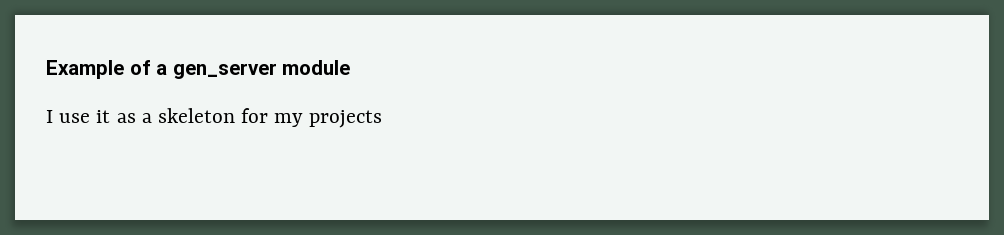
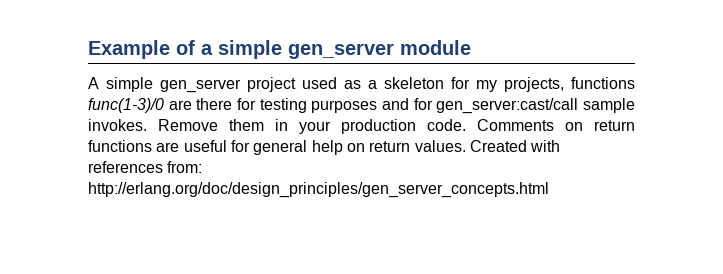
(168, 69) none -> [218,40,282,59] simple
[46,110,111,123] I use it -> [88,77,337,93] A simple gen_server project used
[308,110,382,128] projects -> [504,77,635,92] [88,98,635,114] [88,119,635,134] [88,140,561,155] [88,161,203,173] [88,182,549,198] projects, functions func(1-3)/0 are there for testing purposes and for gen_server:cast/call sample invokes. Remove them in your production code. Comments on return functions are useful for general help on return values. Created with references from: http://erlang.org/doc/design_principles/gen_server_concepts.html

